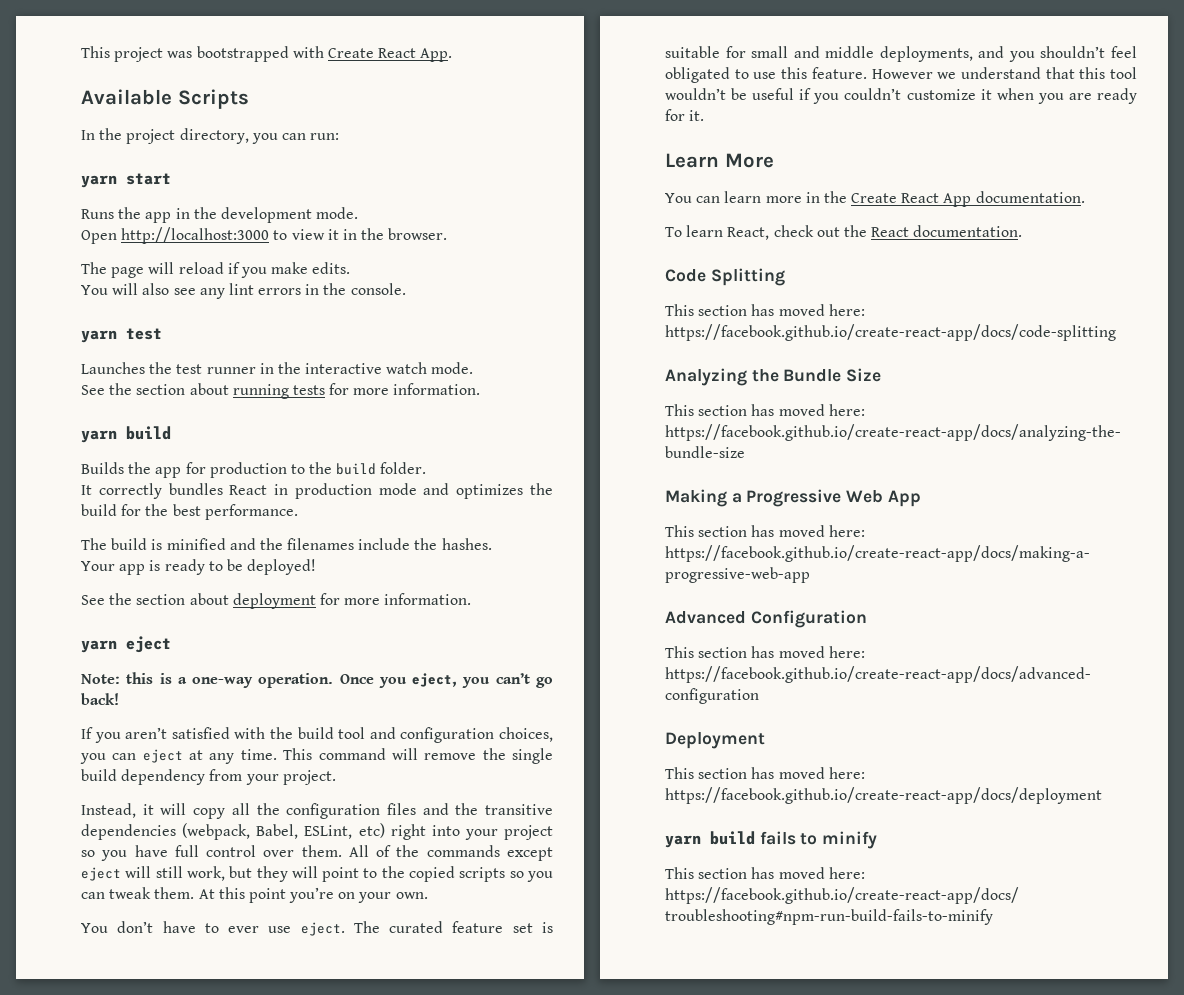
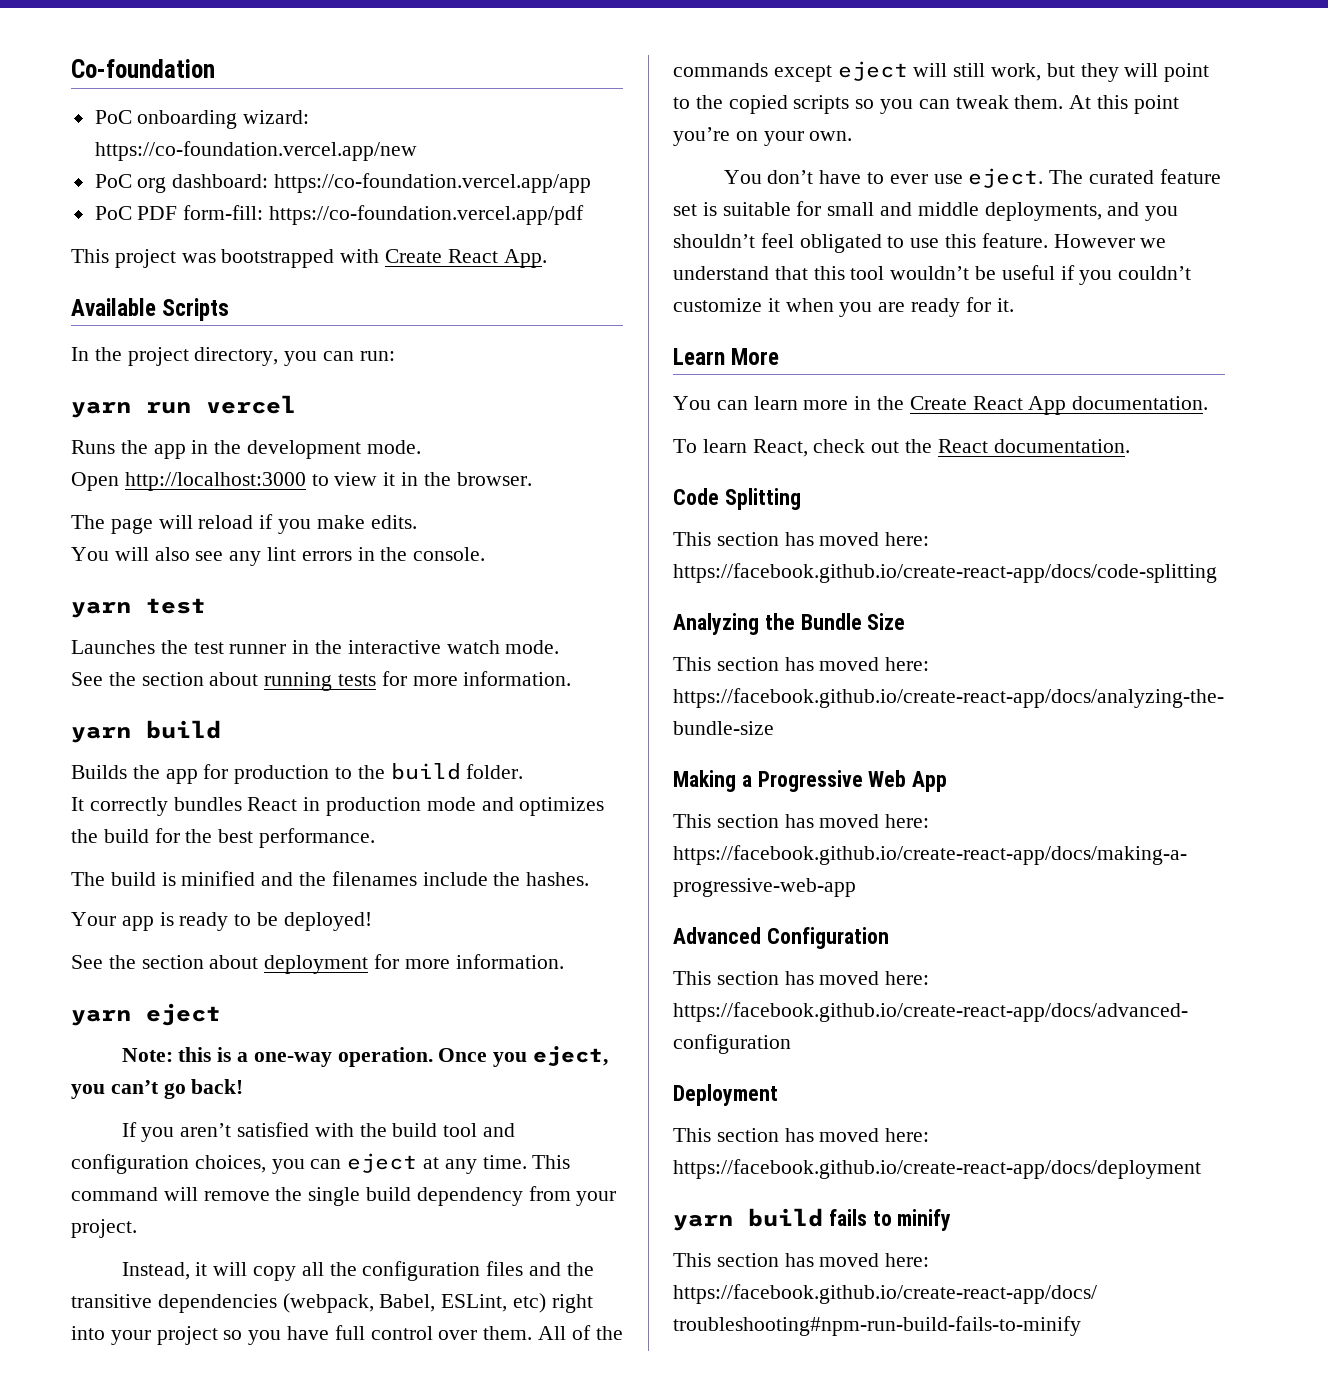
(81, 52) none -> [71,59,215,78] [94,110,310,129] [94,141,417,161] [94,173,592,193] [94,205,585,225] Co-foundation // PoC onboarding wizard: https://co-foundation.vercel.app/new // PoC org dashboard: https://co-foundation.vercel.app/app // PoC PDF form-fill: https://co-foundation.vercel.app/pdf //
[126,173,171,185] start -> [146,395,296,414] run vercel

